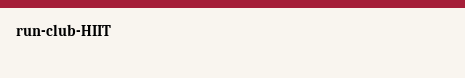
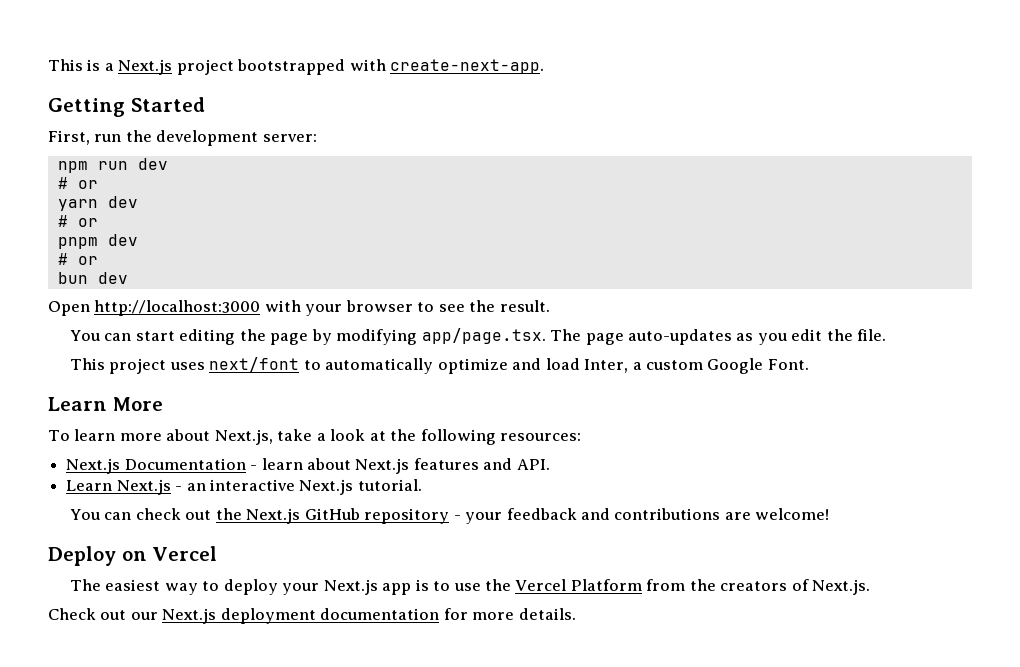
[16,24,111,36] run-club-HIIT -> [48,59,545,75] [48,97,205,117] [48,130,317,146] [57,158,168,173] [57,177,98,189] [57,196,138,211] [57,215,98,227] [57,234,138,249] [57,253,98,265] [57,272,128,284] [48,300,550,316] [70,328,887,345] [70,357,809,374] [48,397,163,411] [48,429,581,445] [66,458,550,474] [66,479,422,495] [70,508,830,524] [48,546,218,566] [70,579,871,595] [48,608,576,624] This is a Next.js project bootstrapped with create-next-app. // Getting Started // First, run the development server: // npm run dev // # or // yarn dev // # or // pnpm dev // # or // bun dev // Open http://localhost:3000 with your browser to see the result. // You can start editing the page by modifying app/page.tsx. The page auto-updates as you edit the file. // This project uses next/font to automatically optimize and load Inter, a custom Google Font. // Learn More // To learn more about Next.js, take a look at the following resources: // Next.js Documentation - learn about Next.js features and API. // Learn Next.js - an interactive Next.js tutorial. // You can check out the Next.js GitHub repository - your feedback and contributions are welcome! // Deploy on Vercel // The easiest way to deploy your Next.js app is to use the Vercel Platform from the creators of Next.js. // Check out our Next.js deployment documentation for more details.

